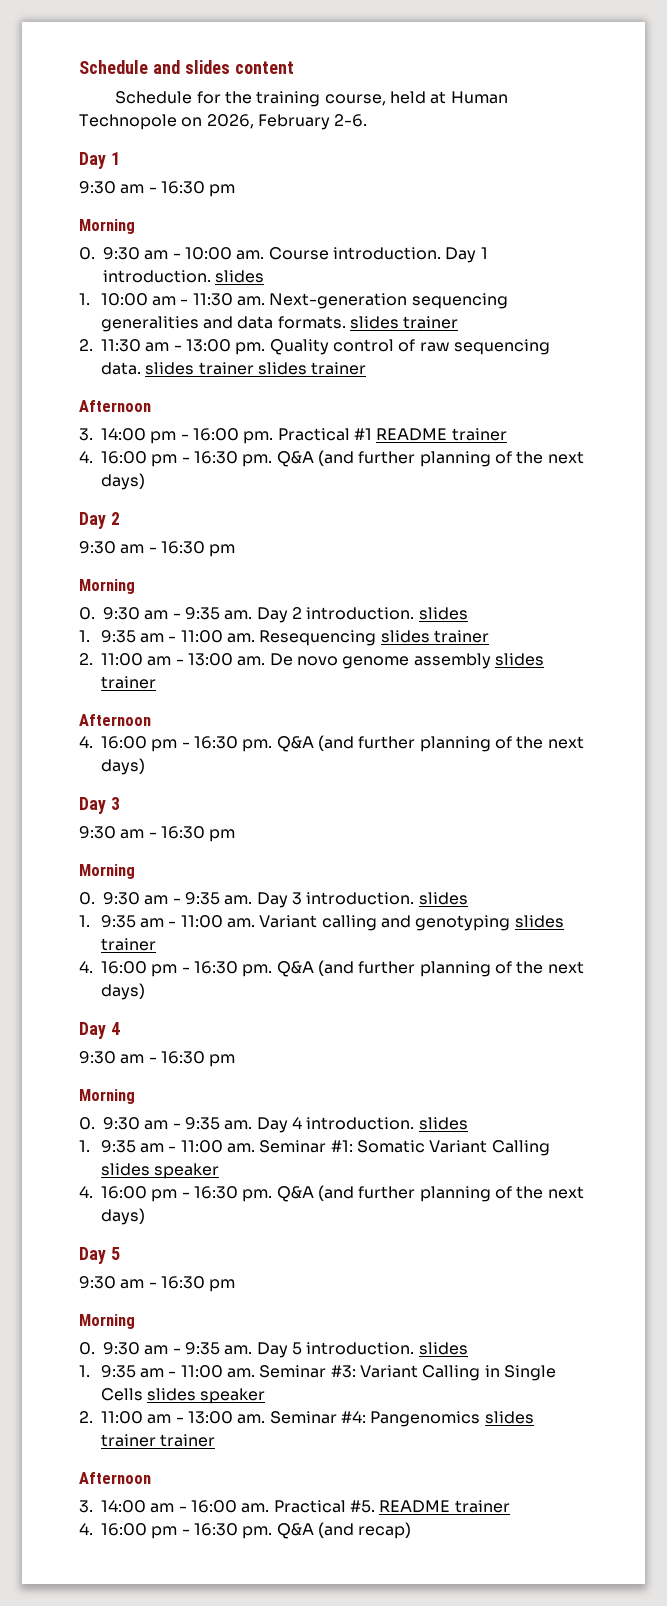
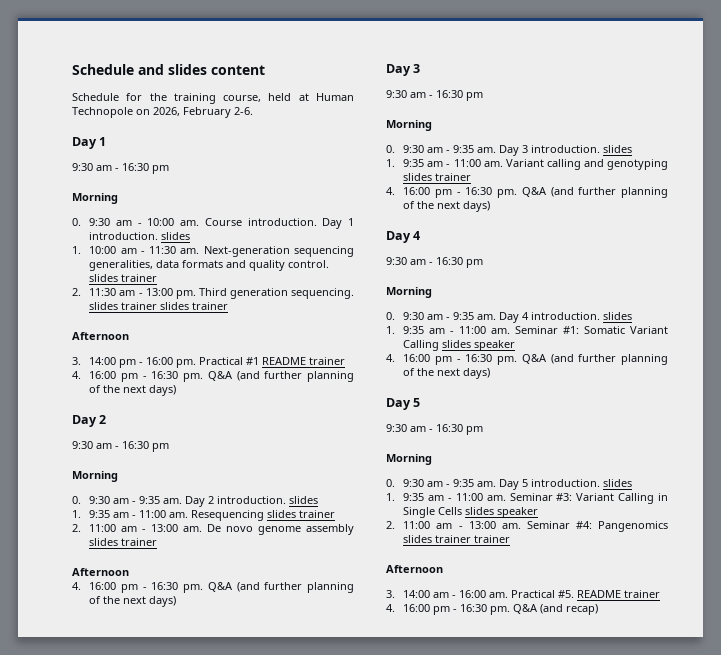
[100,316,346,332] generalities and data formats. -> [89,260,330,271] generalities, data formats and quality control.
[269,339,550,355] [101,362,141,375] Quality control of raw sequencing data. -> [198,288,354,299] Third generation sequencing.

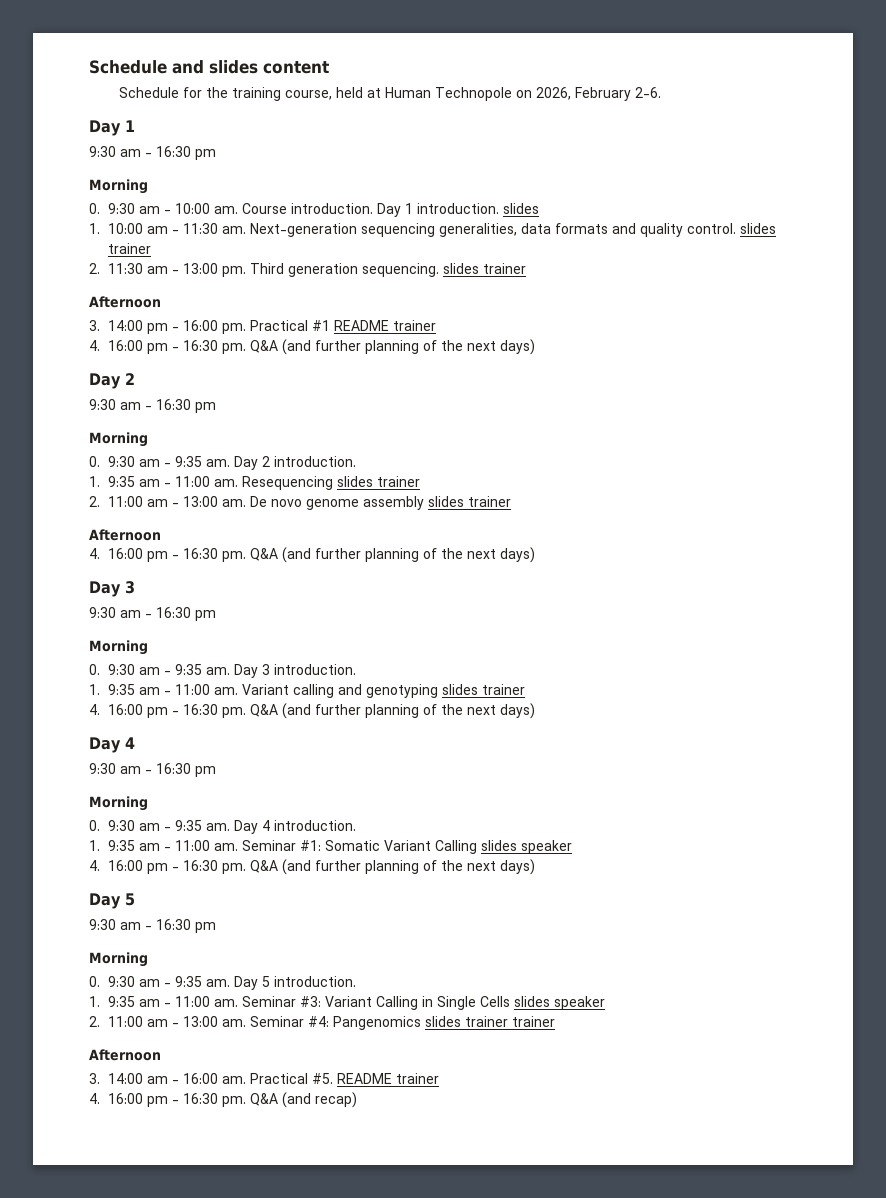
[160,302,229,310] slides trainer -> (526, 268) none
[289,496,319,504] slides -> (356, 461) none
[603,145,633,153] slides -> (356, 669) none
[603,312,633,320] slides -> (356, 825) none
[603,479,633,487] slides -> (356, 981) none

